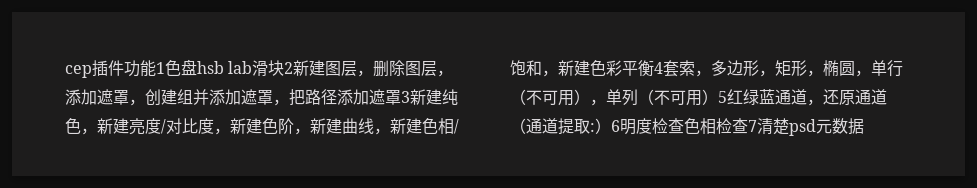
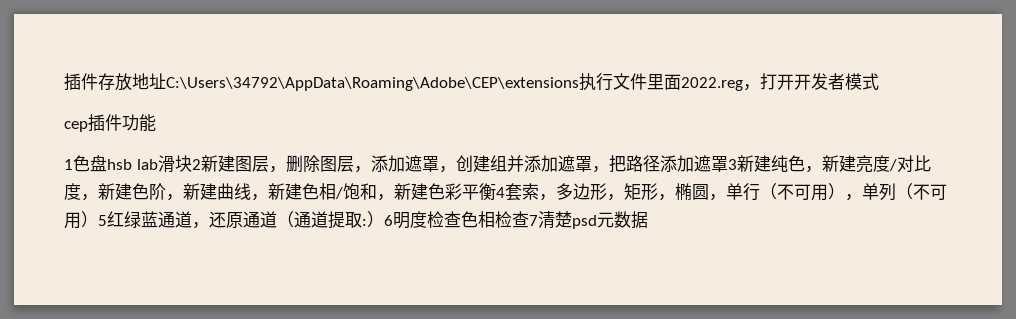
(65, 71) none -> [64,73,879,91] 插件存放地址C:\Users\34792\AppData\Roaming\Adobe\CEP\extensions执行文件里面2022.reg，打开开发者模式 //
(156, 68) none -> (156, 123) //

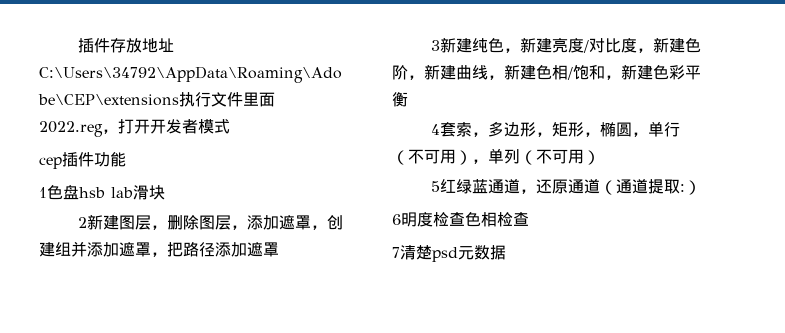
(192, 163) none -> (165, 192) //
(728, 164) none -> (279, 249) //
(496, 192) none -> (408, 99) //
(98, 219) none -> (600, 157) //
(384, 219) none -> (702, 187) //
(529, 219) none -> (529, 219) //

